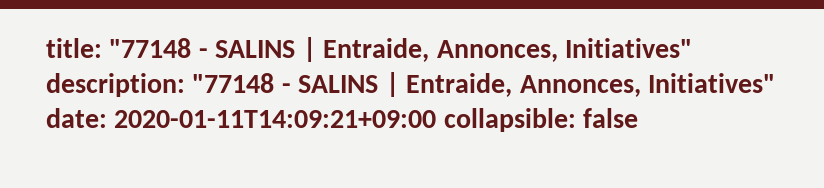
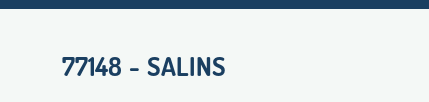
[46,37,692,62] [46,72,775,97] [46,108,639,132] title: "77148 - SALINS | Entraide, Annonces, Initiatives" description: "77148 - SALINS | Entraide, Annonces, Initiatives" date: 2020-01-11T14:09:21+09:00 collapsible: false -> [62,57,227,76] 77148 - SALINS

